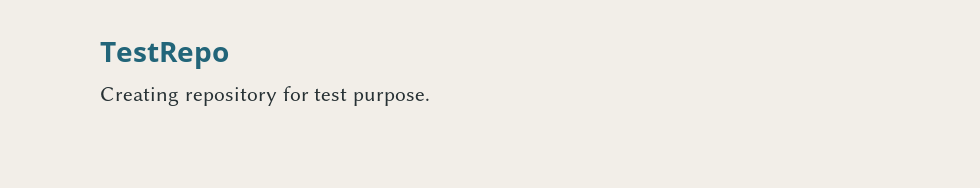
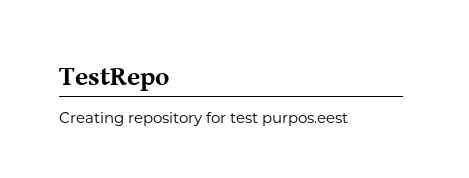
[353,92,431,106] purpose. -> [262,113,349,126] purpos.eest

